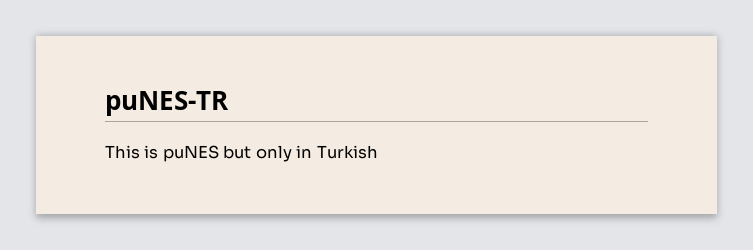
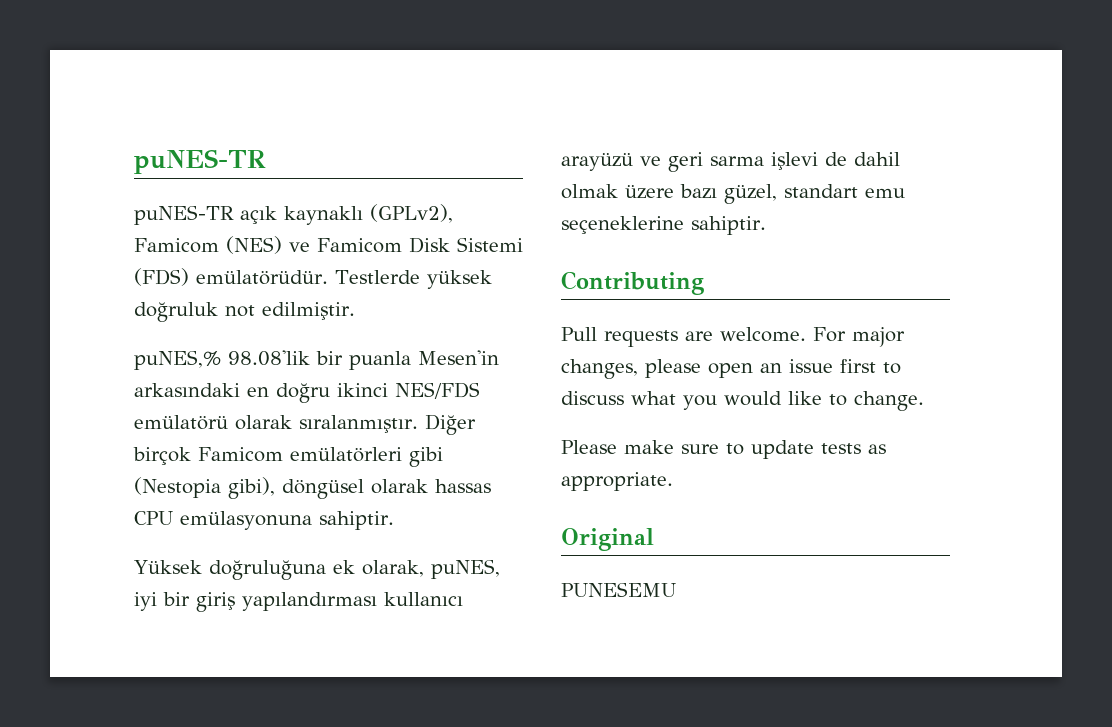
[105,145,378,162] This is puNES but only in Turkish -> [134,204,453,225] [134,236,523,254] [134,268,492,289] [134,302,355,322] [134,350,499,370] [134,382,480,403] [134,414,476,435] [133,447,443,467] [134,477,491,499] [134,511,394,530] [134,559,500,580] [134,592,463,612] [561,152,900,172] [561,184,905,204] [561,216,766,235] [561,271,704,295] [561,327,905,347] [561,359,901,379] [561,391,924,411] [561,440,886,459] [561,472,673,491] [561,528,654,551] [561,582,676,597] puNES-TR açık kaynaklı (GPLv2), Famicom (NES) ve Famicom Disk Sistemi (FDS) emülatörüdür. Testlerde yüksek doğruluk not edilmiştir. // puNES,% 98.08'lik bir puanla Mesen'in arkasındaki en doğru ikinci NES/FDS emülatörü olarak sıralanmıştır. Diğer birçok Famicom emülatörleri gibi (Nestopia gibi), döngüsel olarak hassas CPU emülasyonuna sahiptir. // Yüksek doğruluğuna ek olarak, puNES, iyi bir giriş yapılandırması kullanıcı arayüzü ve geri sarma işlevi de dahil olmak üzere bazı güzel, standart emu seçeneklerine sahiptir. // Contributing // Pull requests are welcome. For major changes, please open an issue first to discuss what you would like to change. // Please make sure to update tests as appropriate. // Original // PUNESEMU

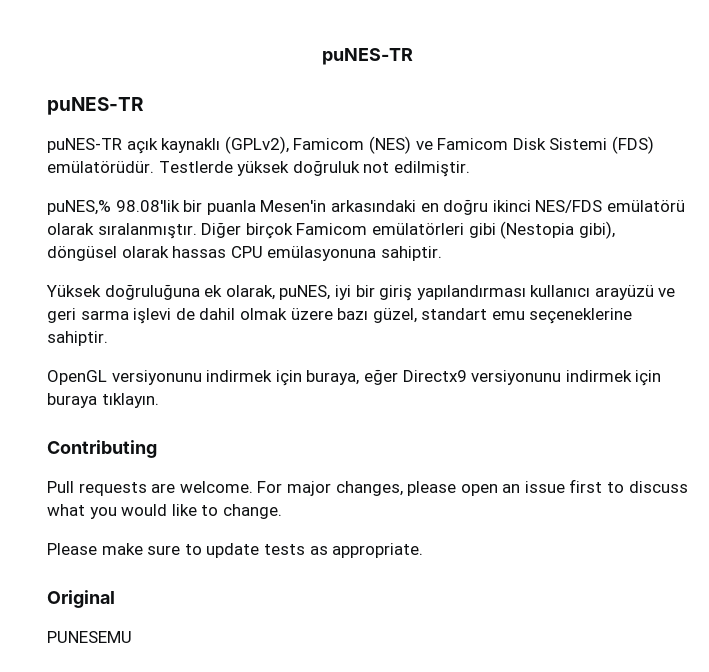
[134,149,266,174] [134,205,234,225] puNES-TR // puNES-TR -> [322,48,413,65] [47,97,144,115] [47,138,122,153] puNES-TR // puNES-TR // puNES-TR
(766, 225) none -> [47,369,662,386] [47,393,159,408] // OpenGL versiyonunu indirmek için buraya, eğer Directx9 versiyonunu indirmek için buraya tıklayın.

